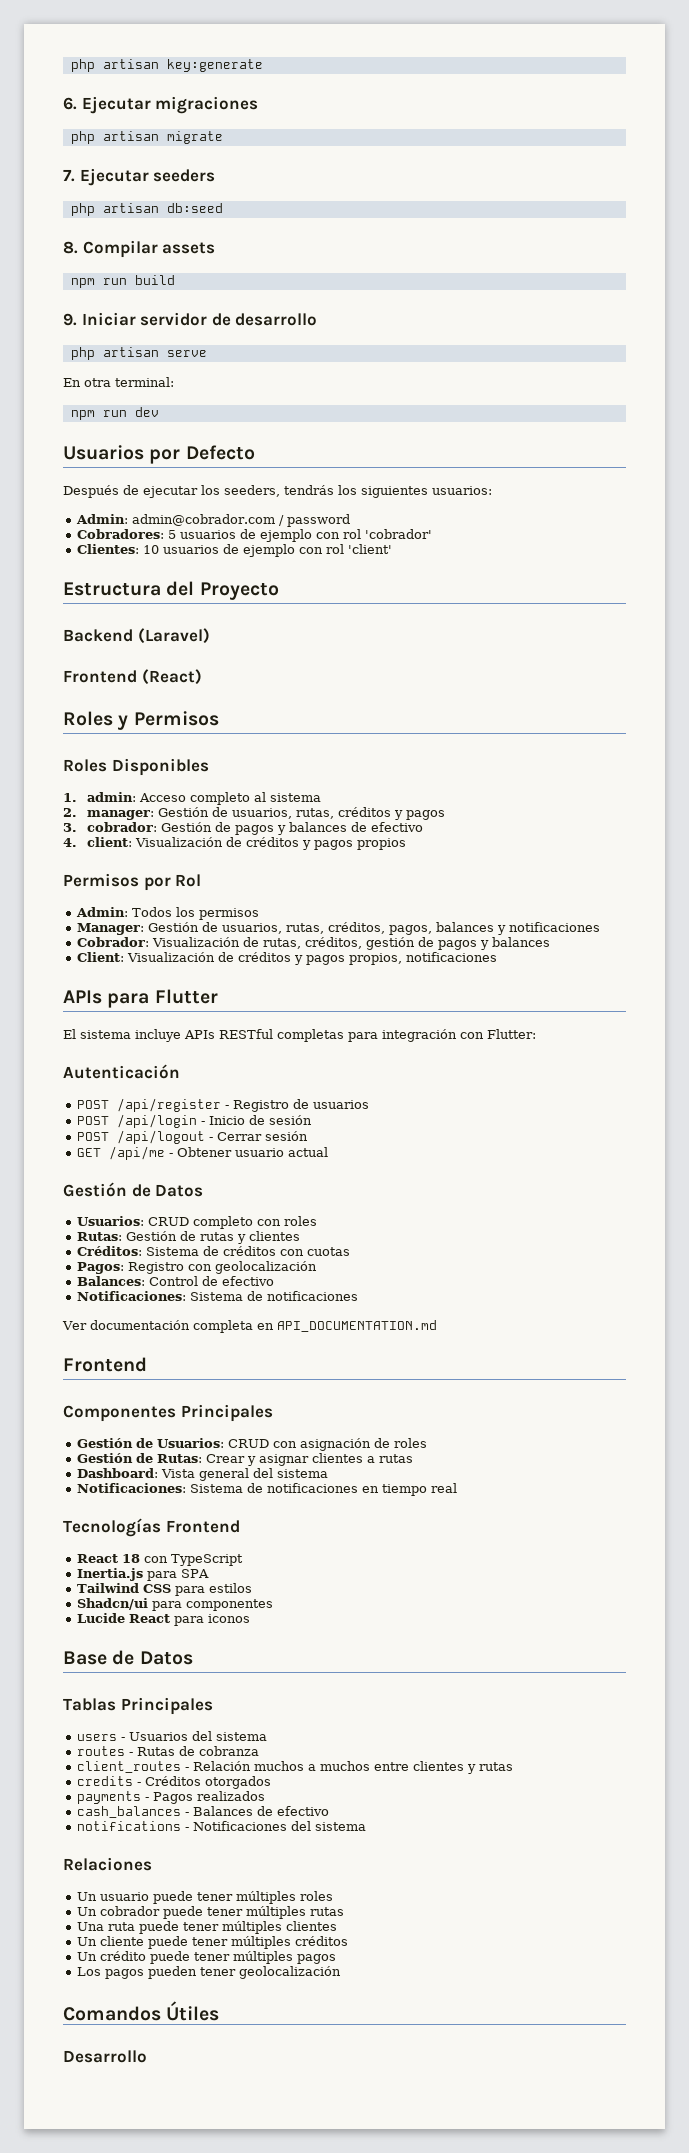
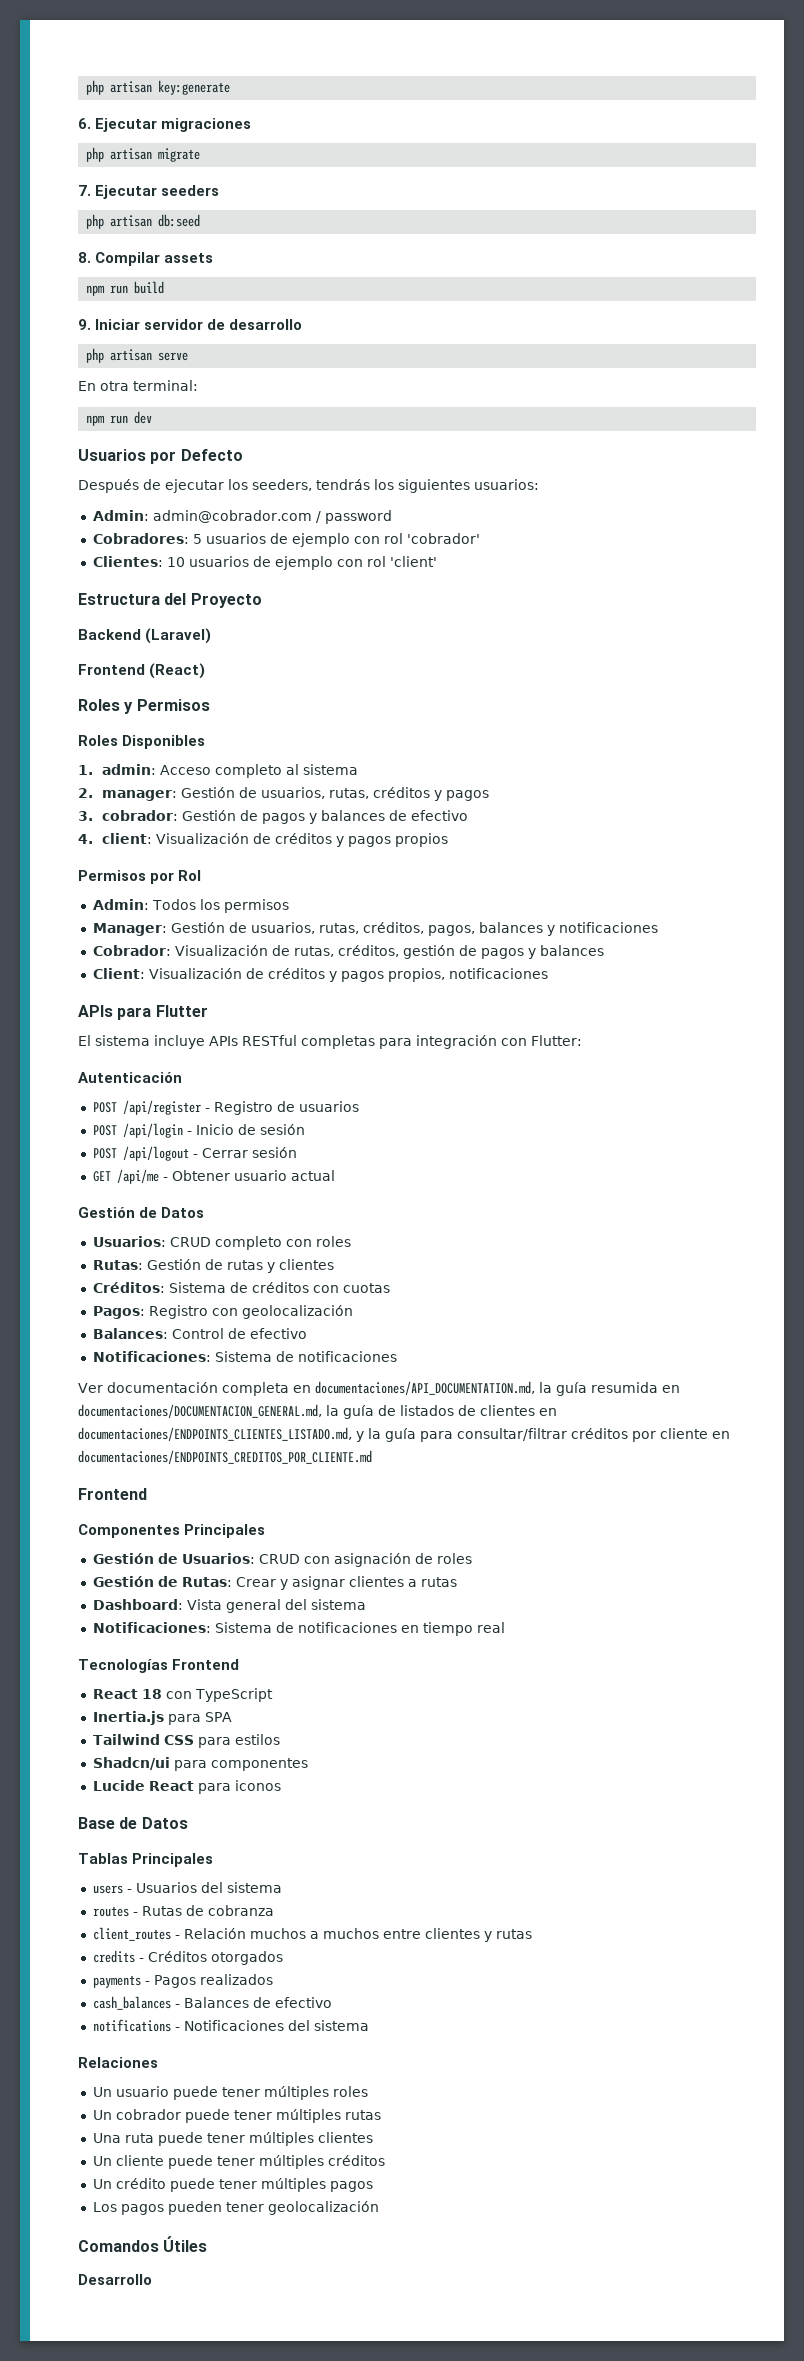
[276,1320,437,1332] API_DOCUMENTATION.md -> [314,1381,680,1396] [78,1404,557,1419] [78,1427,730,1442] [78,1450,372,1464] documentaciones/API_DOCUMENTATION.md, la guía resumida en documentaciones/DOCUMENTACION_GENERAL.md, la guía de listados de clientes en documentaciones/ENDPOINTS_CLIENTES_LISTADO.md, y la guía para consultar/filtrar créditos por cliente en documentaciones/ENDPOINTS_CREDITOS_POR_CLIENTE.md

